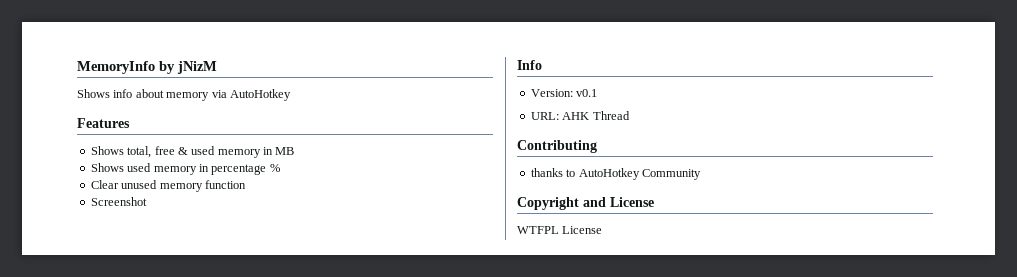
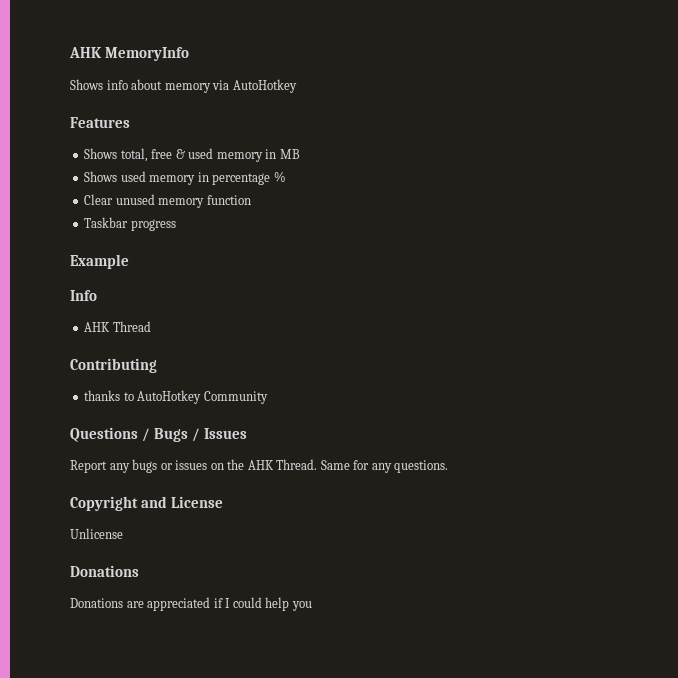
(77, 67) none -> [69,47,102,58] AHK
[159,61,217,74] by jNizM -> (190, 54) none
[90,197,147,206] [517,60,542,70] [530,89,598,97] [530,112,559,120] Screenshot // Info // Version: v0.1 // URL: -> [84,217,176,231] [70,254,129,269] [70,290,97,301] Taskbar progress // Example // Info //
[517,197,654,210] [517,226,603,234] Copyright and License // WTFPL License -> [70,427,247,442] [70,459,449,473] [70,496,223,511] [70,528,123,539] [70,565,139,577] [70,597,312,611] Questions / Bugs / Issues // Report any bugs or issues on the AHK Thread. Same for any questions. // Copyright and License // Unlicense // Donations // Donations are appreciated if I could help you

